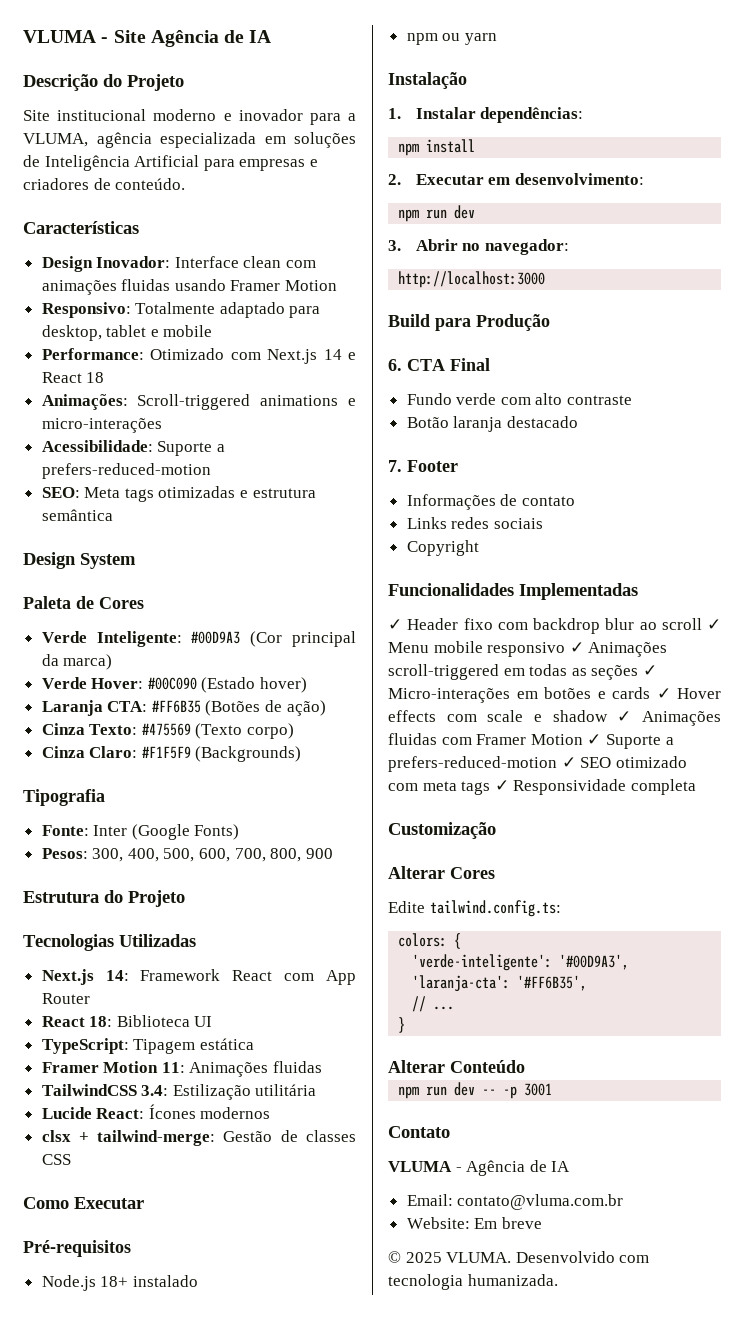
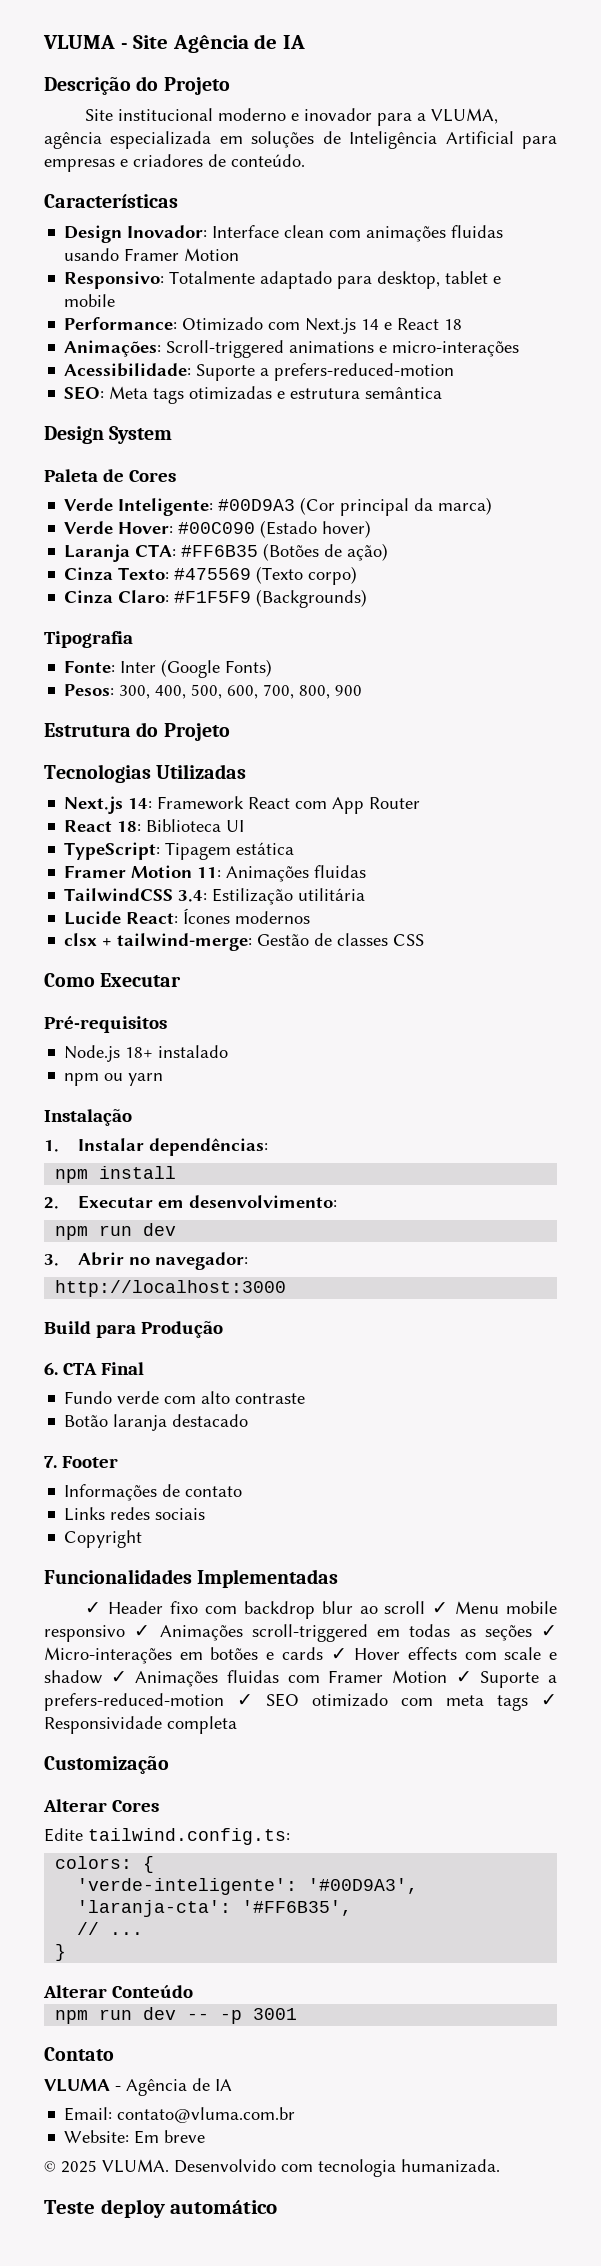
(558, 1280) none -> [44,2199,278,2218] // Teste deploy automático

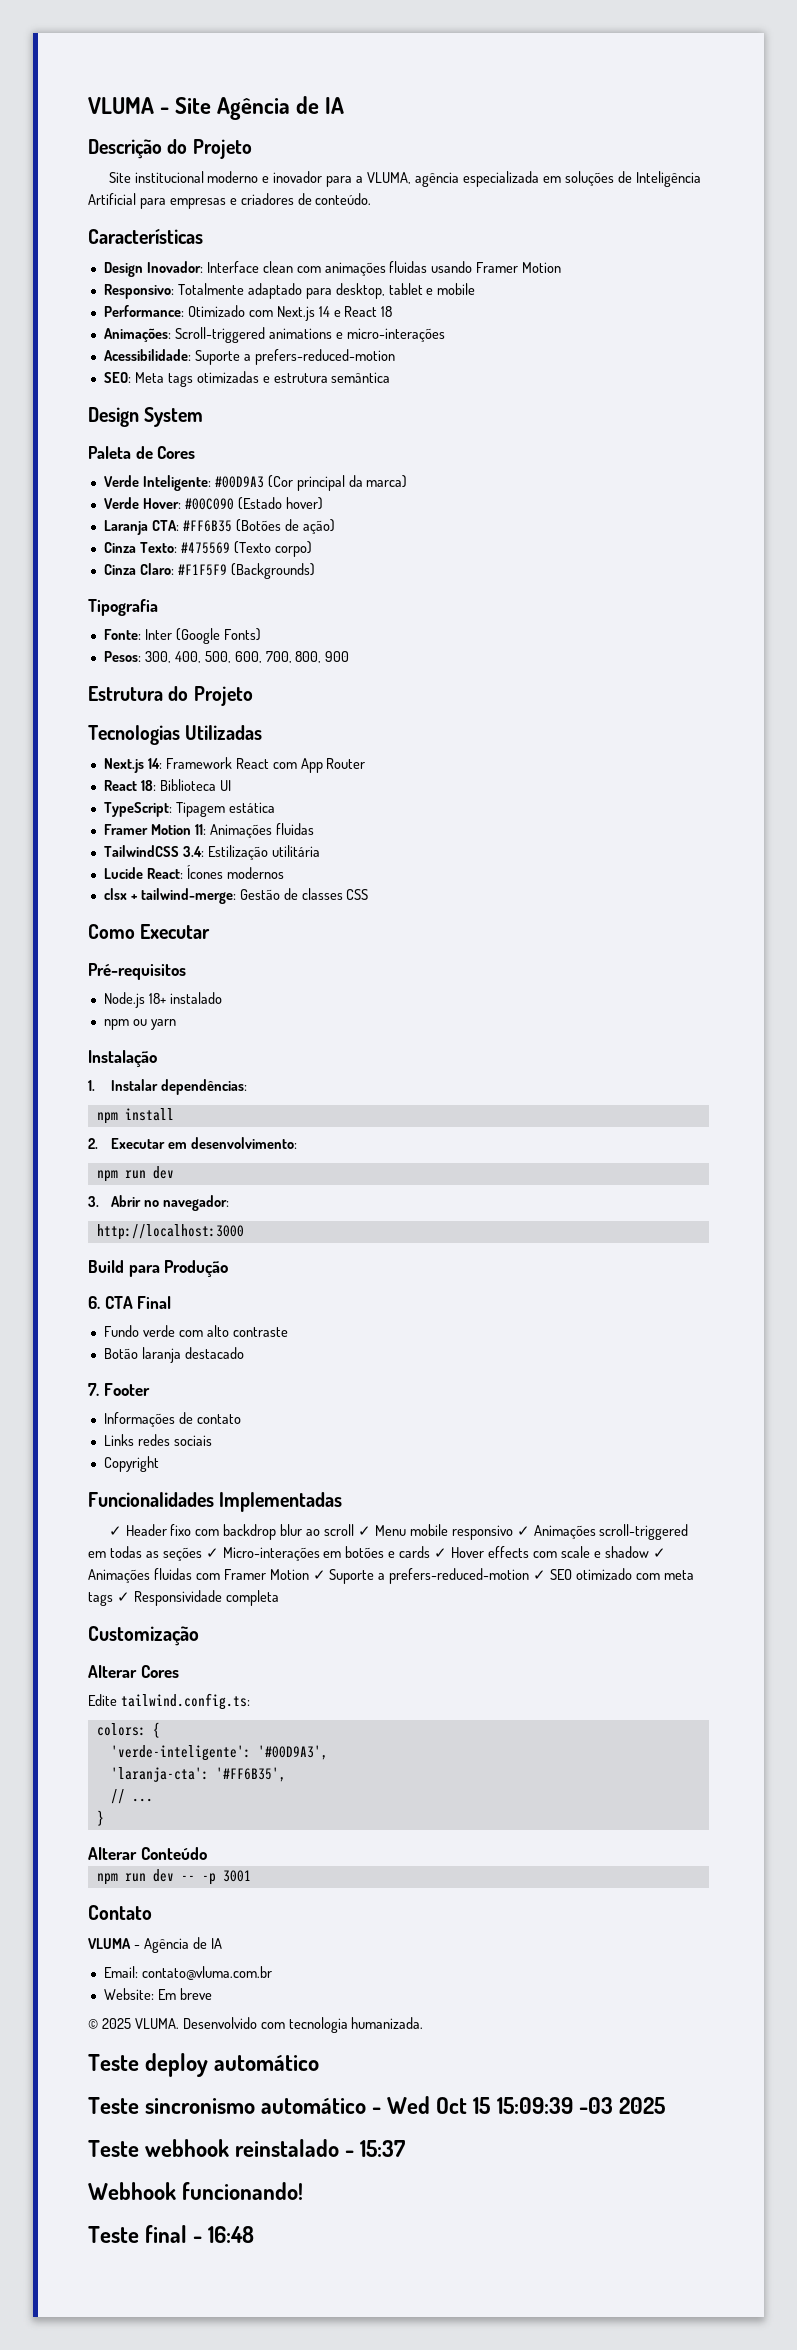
(278, 2207) none -> [88,2096,665,2114] [88,2139,406,2157] [88,2182,304,2200] [88,2225,255,2243] // Teste sincronismo automático - Wed Oct 15 15:09:39 -03 2025 // Teste webhook reinstalado - 15:37 // Webhook funcionando! // Teste final - 16:48

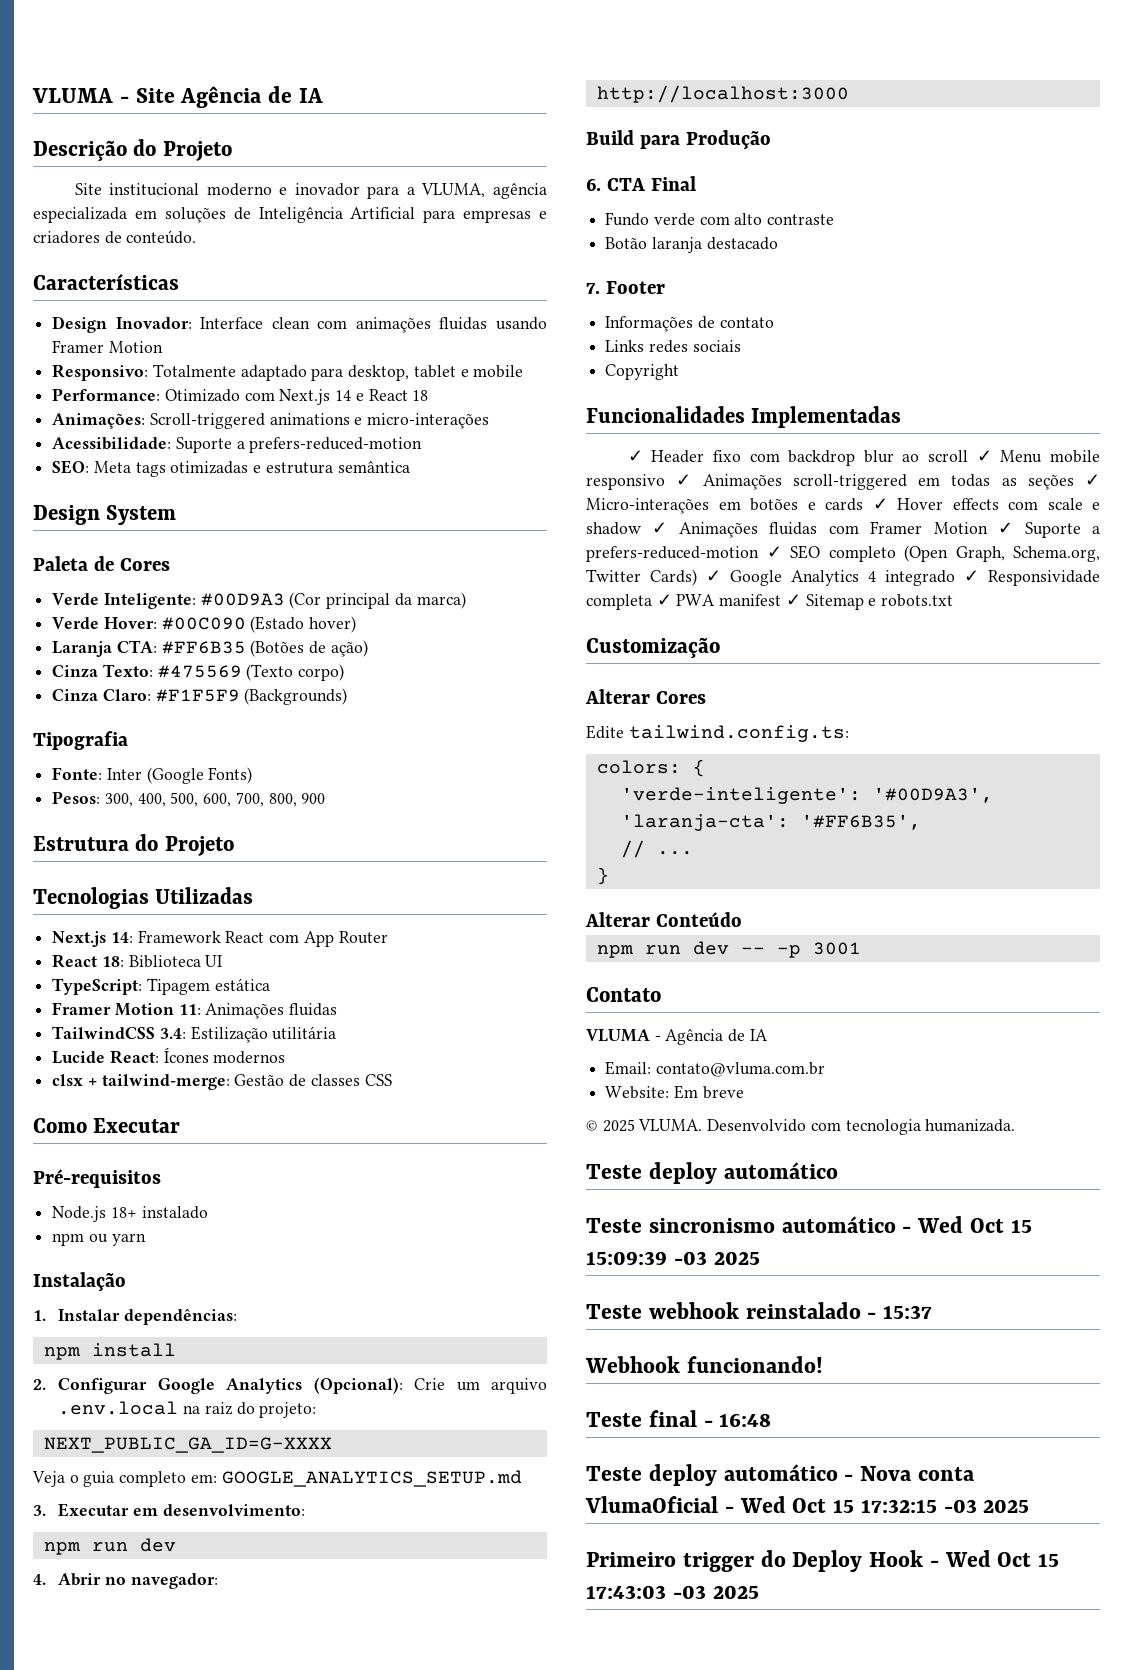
(98, 1143) none -> [58,1377,547,1394] [58,1401,317,1418] [43,1437,332,1453] [32,1470,522,1487] [33,1505,46,1516] Configurar Google Analytics (Opcional): Crie um arquivo .env.local na raiz do projeto: // NEXT_PUBLIC_GA_ID=G-XXXX // Veja o guia completo em: GOOGLE_ANALYTICS_SETUP.md // 3.
[88,1196,99,1207] 3. -> [33,1574,46,1585] 4.
[576,1568,694,1580] [88,1590,279,1606] otimizado com meta tags ✓ Responsividade completa -> [828,545,1100,562] [586,569,1100,586] [586,594,954,610] completo (Open Graph, Schema.org, Twitter Cards) ✓ Google Analytics 4 integrado ✓ Responsividade completa ✓ PWA manifest ✓ Sitemap e robots.txt
(255, 2234) none -> [586,1464,975,1486] [585,1496,1030,1513] [586,1550,1059,1572] [586,1585,759,1599] // Teste deploy automático - Nova conta VlumaOficial - Wed Oct 15 17:32:15 -03 2025 // Primeiro trigger do Deploy Hook - Wed Oct 15 17:43:03 -03 2025

